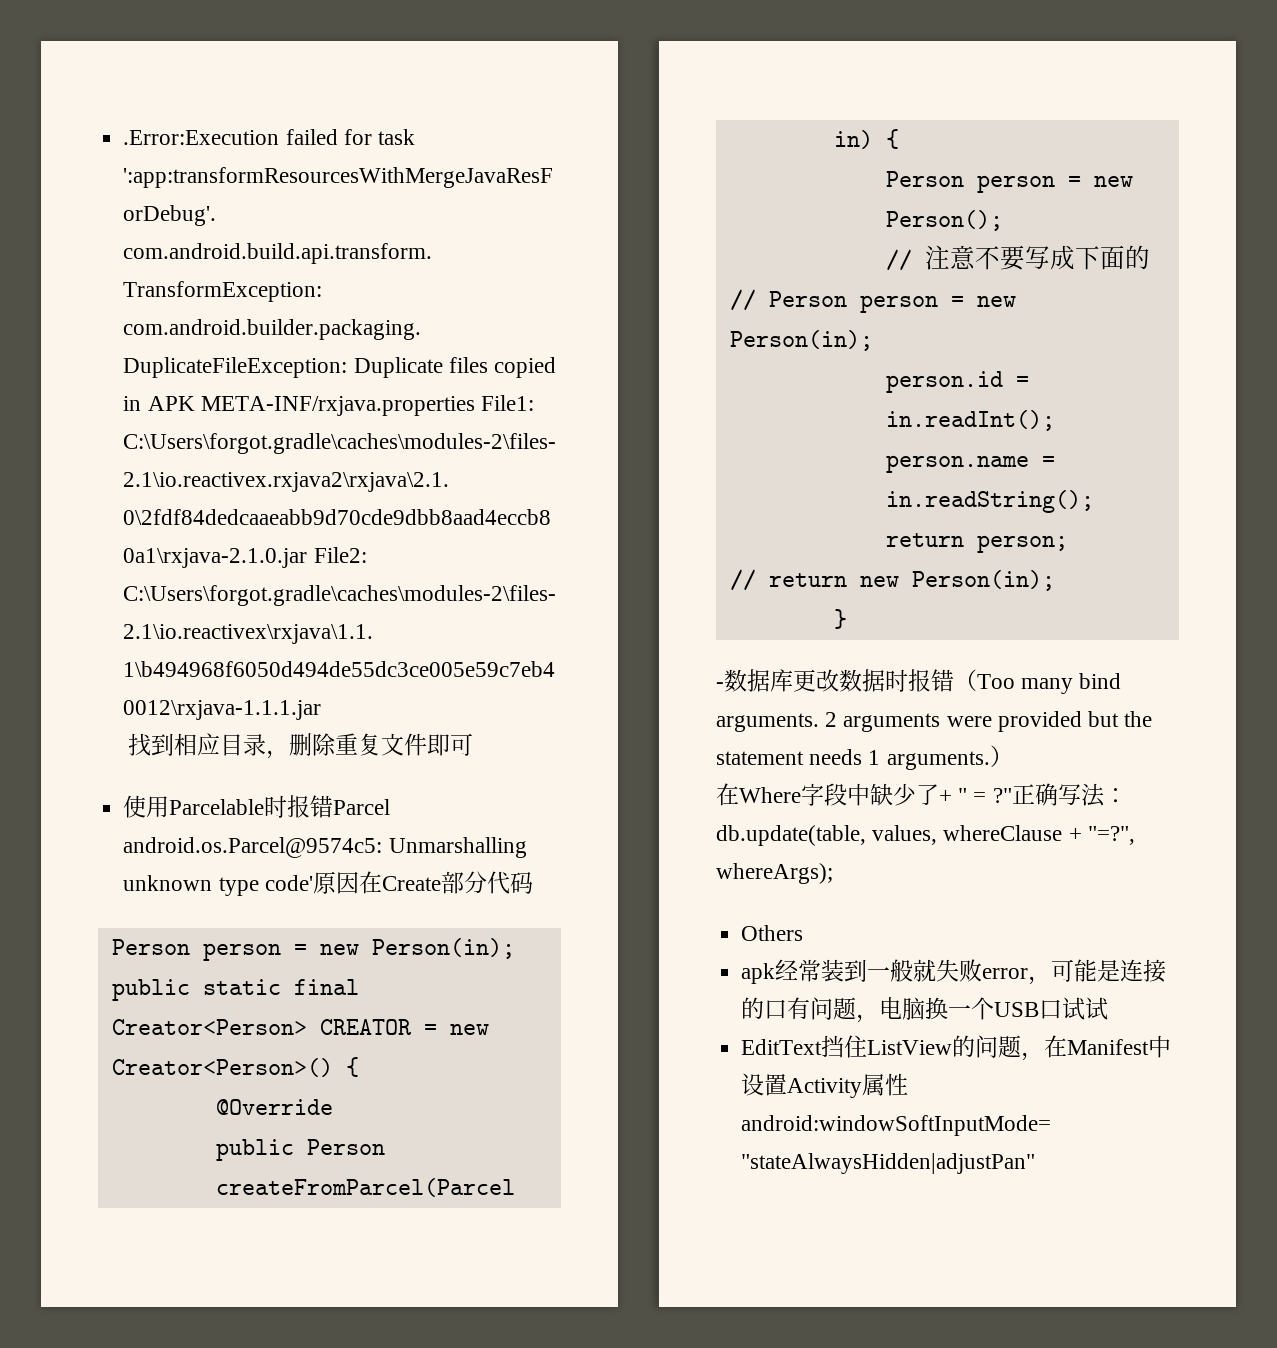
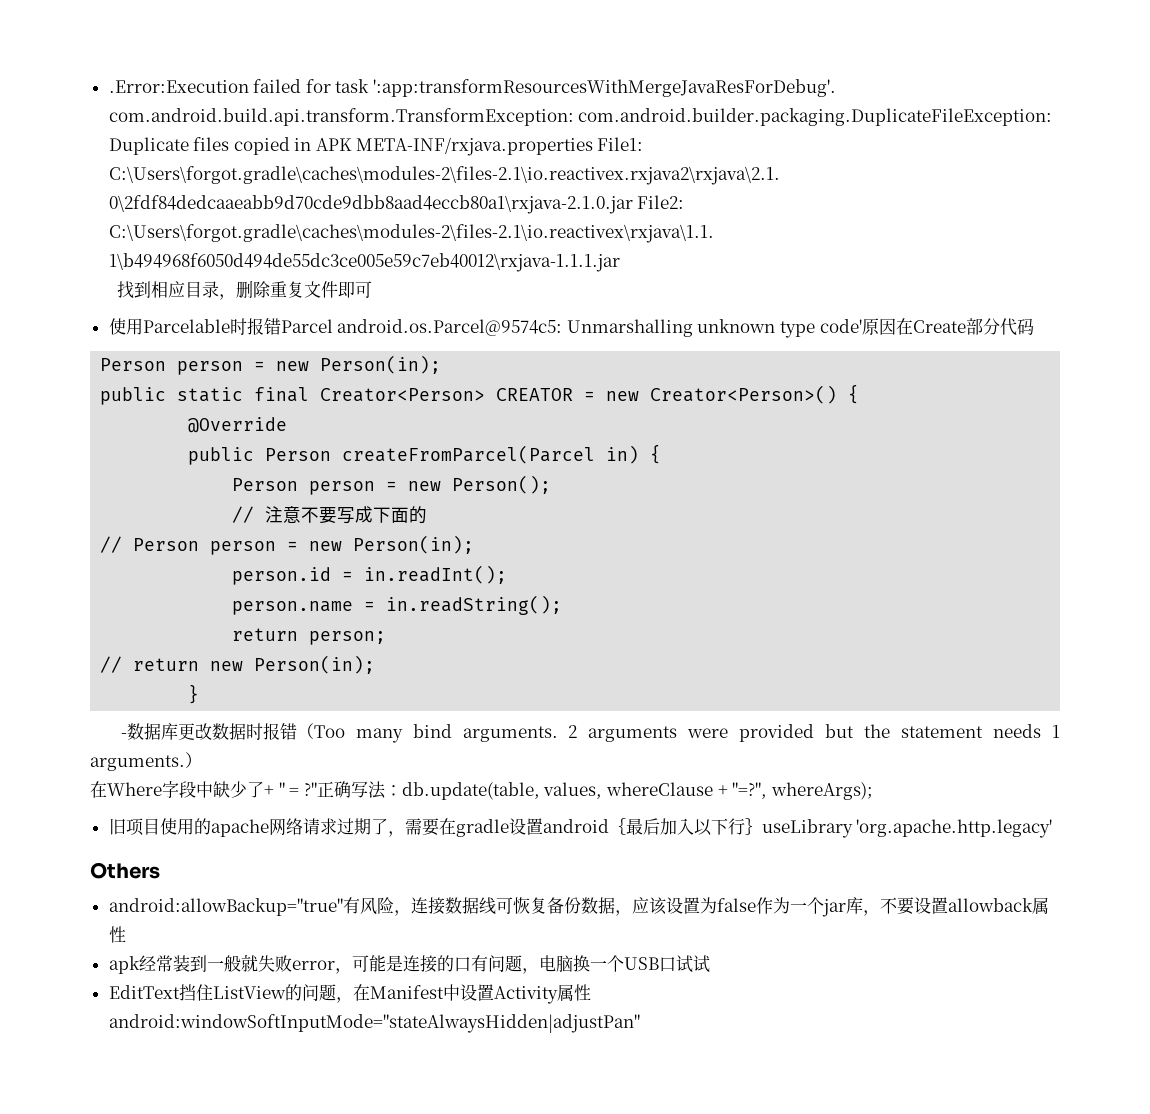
[741,925,804,941] Others -> [108,818,1053,838] [90,862,160,879] [108,897,1049,917] [108,926,126,943] 旧项目使用的apache网络请求过期了，需要在gradle设置android｛最后加入以下行｝useLibrary 'org.apache.http.legacy' // Others // android:allowBackup="true"有风险，连接数据线可恢复备份数据，应该设置为false作为一个jar库，不要设置allowback属性

